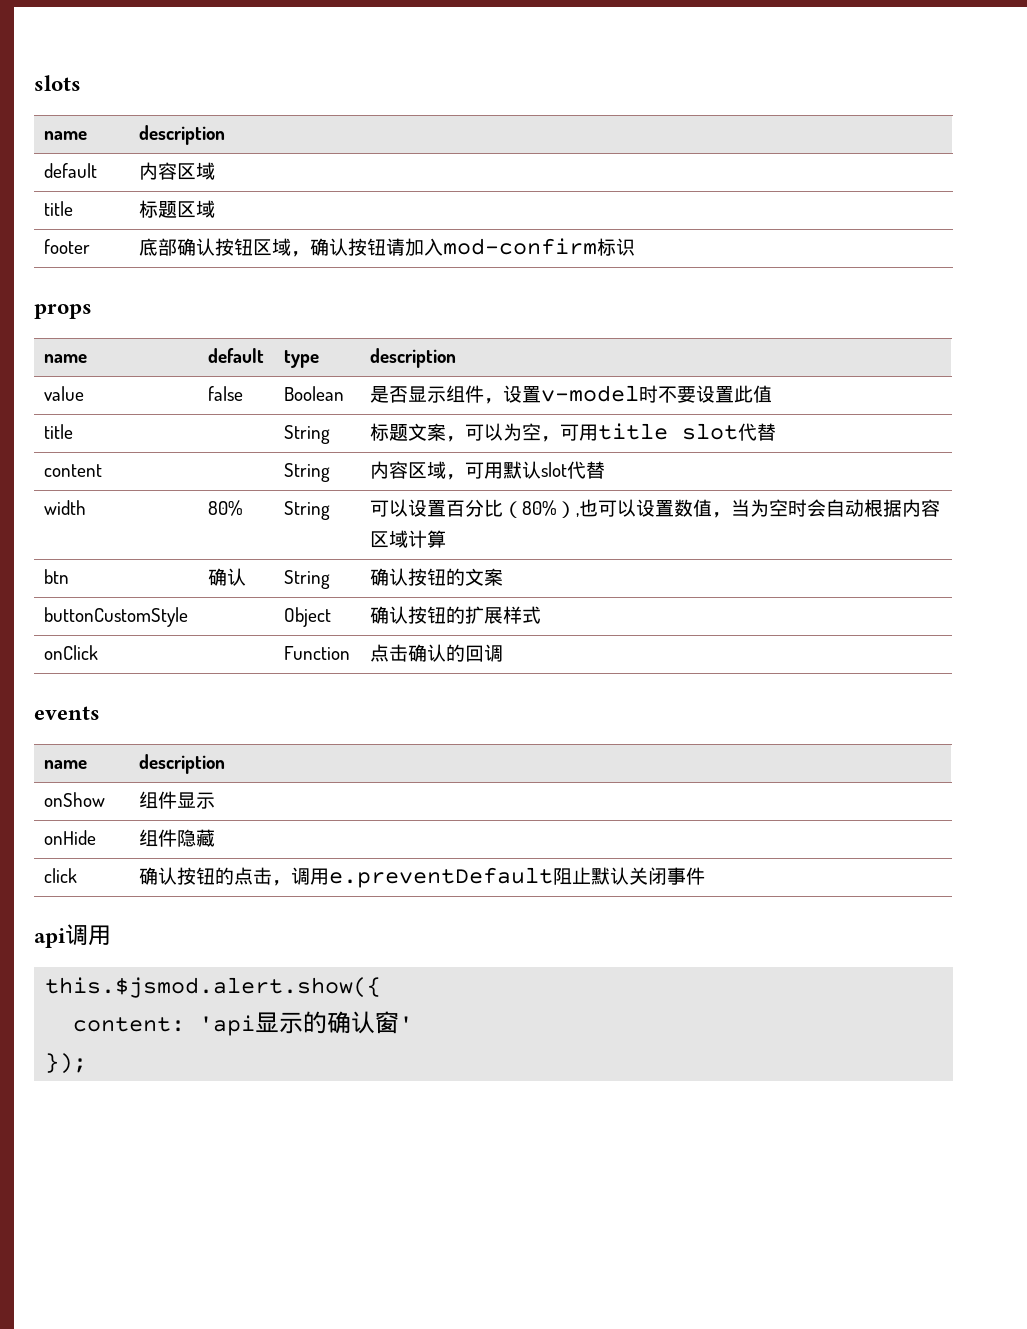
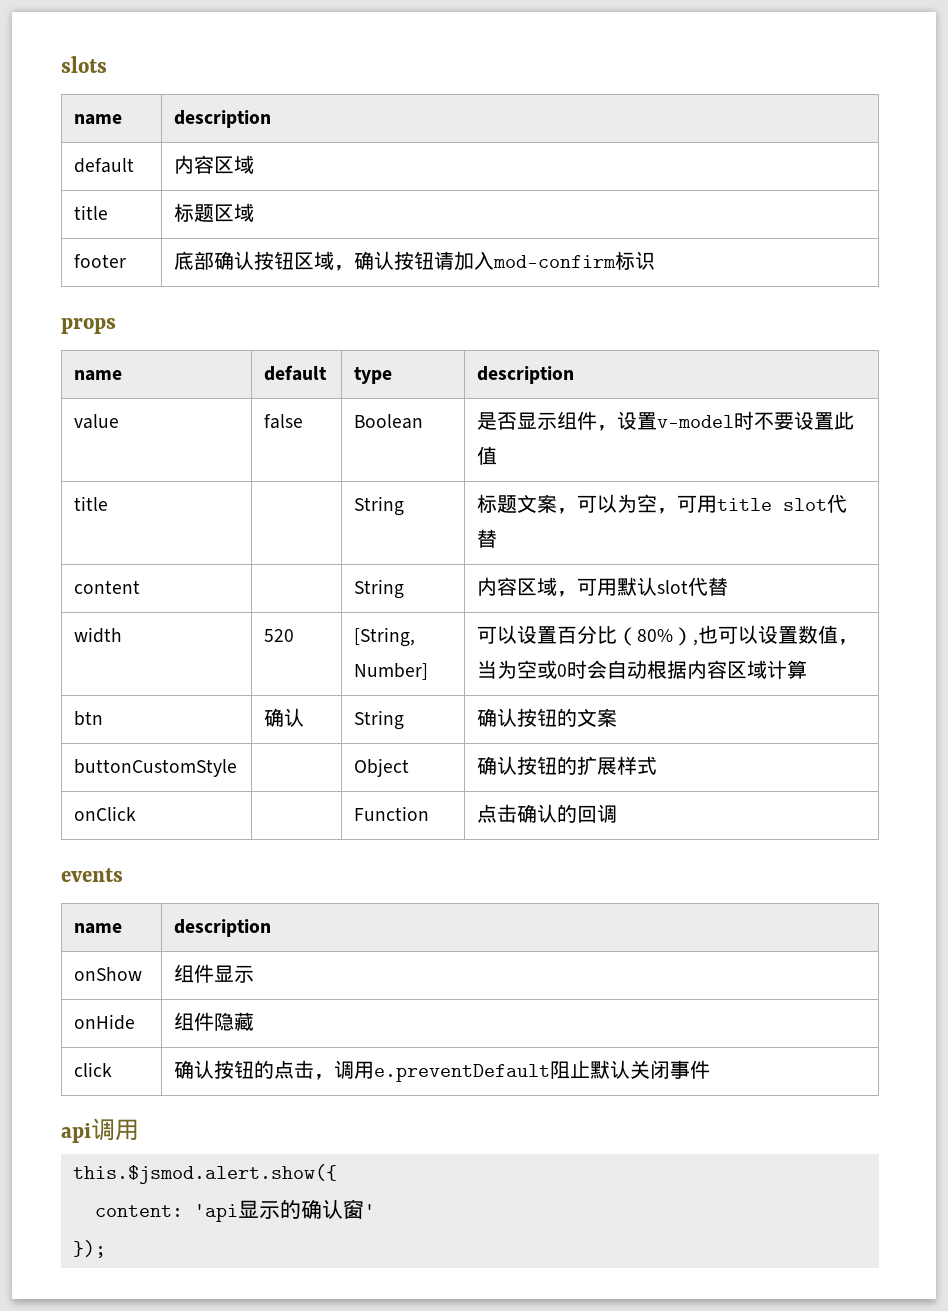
[207,500,243,516] [283,501,330,520] 80% | String -> [264,629,295,642] [354,627,416,647] [354,663,429,680] 520 | [String, Number]
(788, 508) none -> [537,660,568,679] 或0

